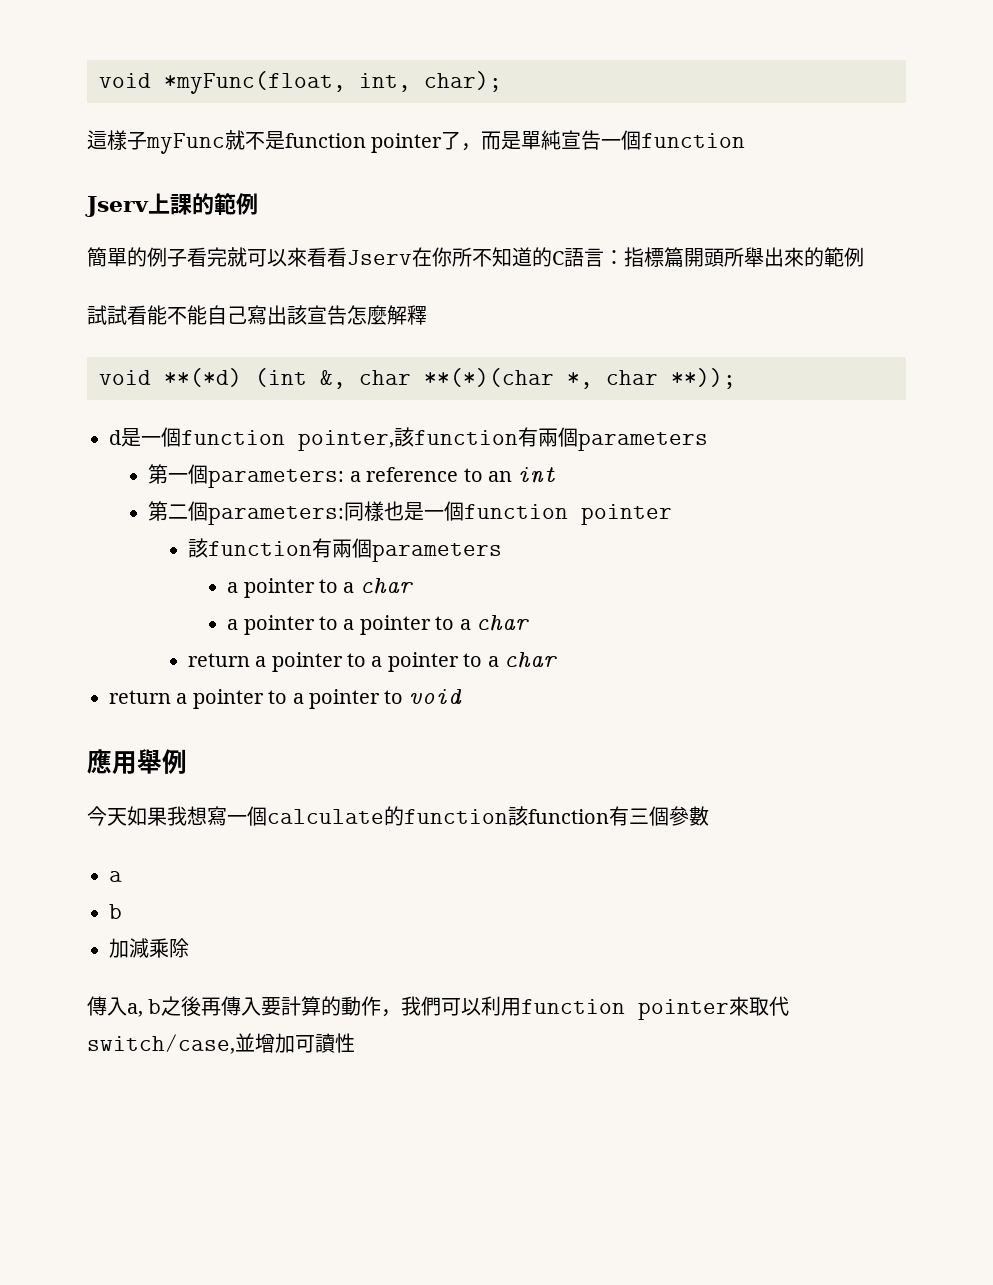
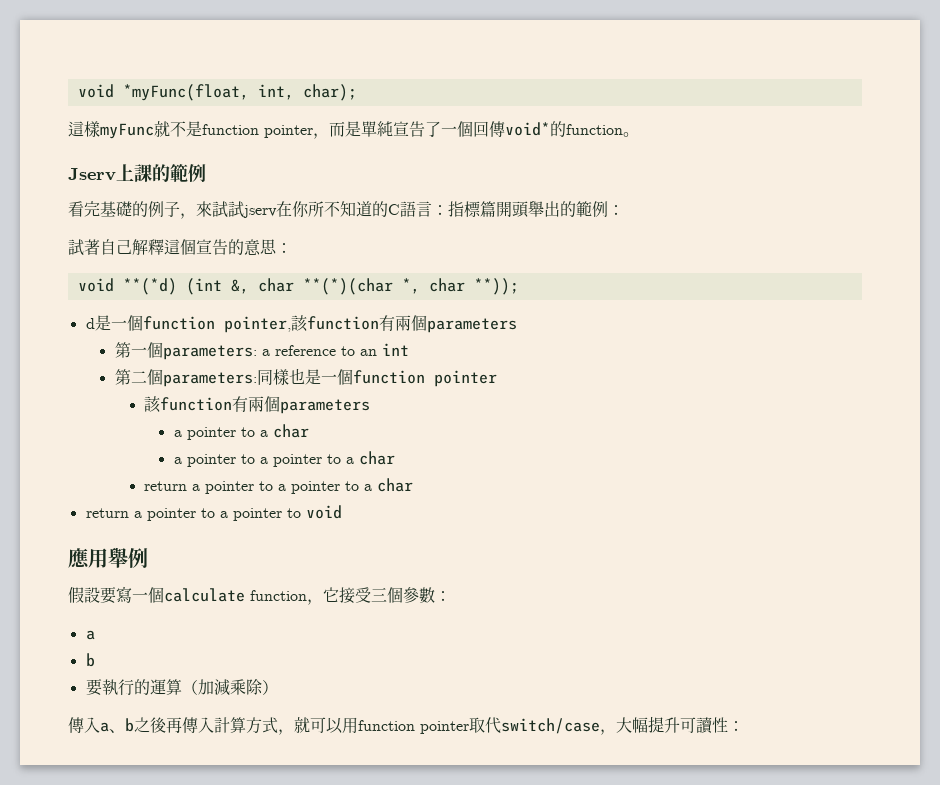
[127,131,147,150] 子 -> (100, 129) none
[441,131,462,150] 了 -> (313, 131) none
[601,130,746,150] 一個function -> [425,121,639,137] 了一個回傳void*的function。
[87,247,412,267] 簡單的例子看完就可以來看看Jserv -> [68,201,277,219] 看完基礎的例子，來試試jserv
[724,247,864,267] [87,305,427,325] 所舉出來的範例 // 試試看能不能自己寫出該宣告怎麼解釋 -> [528,200,624,217] [68,239,292,256] 舉出的範例： // 試著自己解釋這個宣告的意思：
[87,806,629,826] 今天如果我想寫一個calculate的function該function有 -> [68,586,371,605] 假設要寫一個calculate function，它接受
(709, 816) none -> [435,591,451,601] ：
(122, 911) none -> [85,679,198,696] 要執行的運算（
[87,996,143,1017] // 傳入a, -> [261,680,278,695] [68,717,125,733] ） // 傳入a、
[261,996,790,1020] [87,1033,355,1054] 要計算的動作，我們可以利用function pointer來取代switch/case,並增加可讀性 -> [214,716,744,735] 計算方式，就可以用function pointer取代switch/case，大幅提升可讀性：

